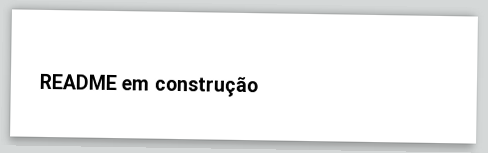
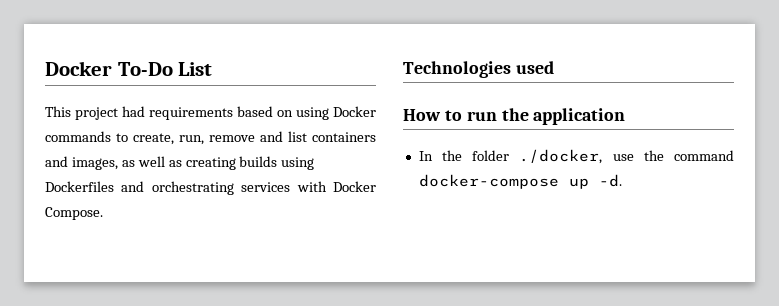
[39,73,258,98] README em construção -> [45,61,213,76] [45,106,376,120] [45,131,376,145] [45,156,315,170] [45,181,376,195] [45,207,103,220] [403,61,554,78] [403,108,626,125] [418,149,734,164] [418,174,622,189] Docker To-Do List // This project had requirements based on using Docker commands to create, run, remove and list containers and images, as well as creating builds using Dockerfiles and orchestrating services with Docker Compose. // Technologies used // How to run the application // In the folder ./docker, use the command docker-compose up -d.

